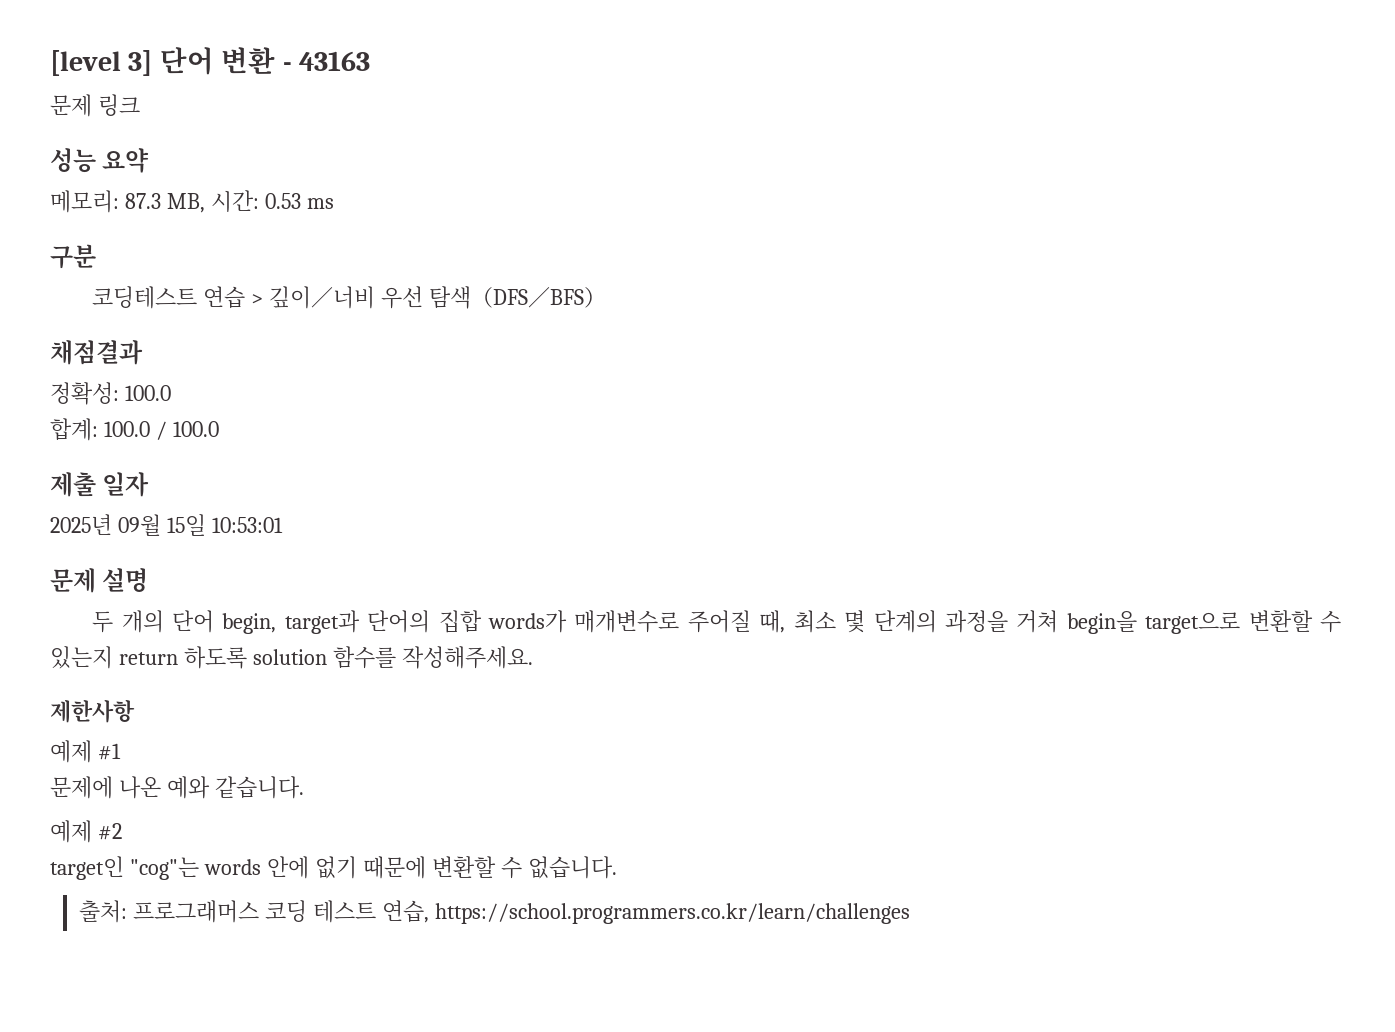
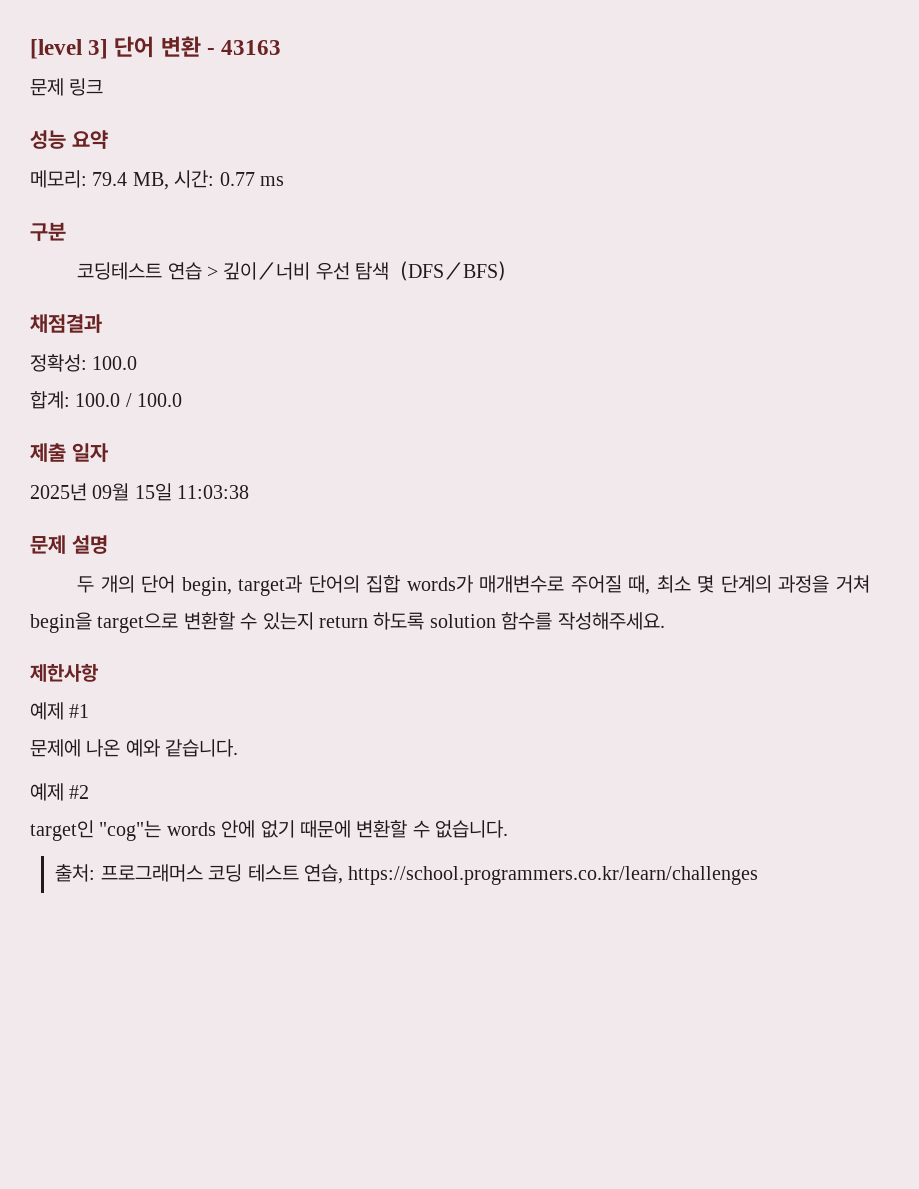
[124,193,161,209] 87.3 -> [92,172,128,186] 79.4
[264,193,301,209] 0.53 -> [219,172,255,186] 0.77
[211,517,283,533] 10:53:01 -> [177,485,250,499] 11:03:38

